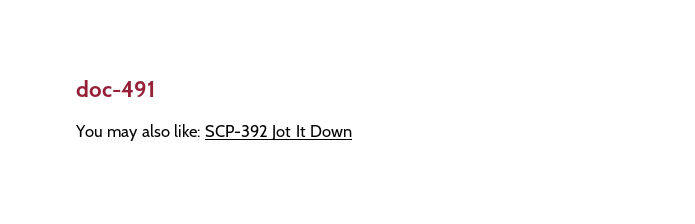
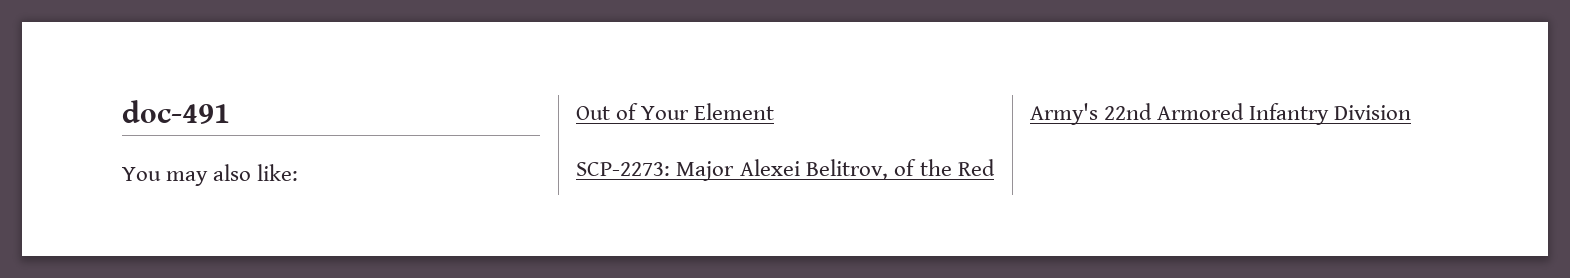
[204,125,353,140] SCP-392 Jot It Down -> [576,103,775,120] [576,159,995,181] [1030,103,1412,125] // Out of Your Element // SCP-2273: Major Alexei Belitrov, of the Red Army's 22nd Armored Infantry Division

